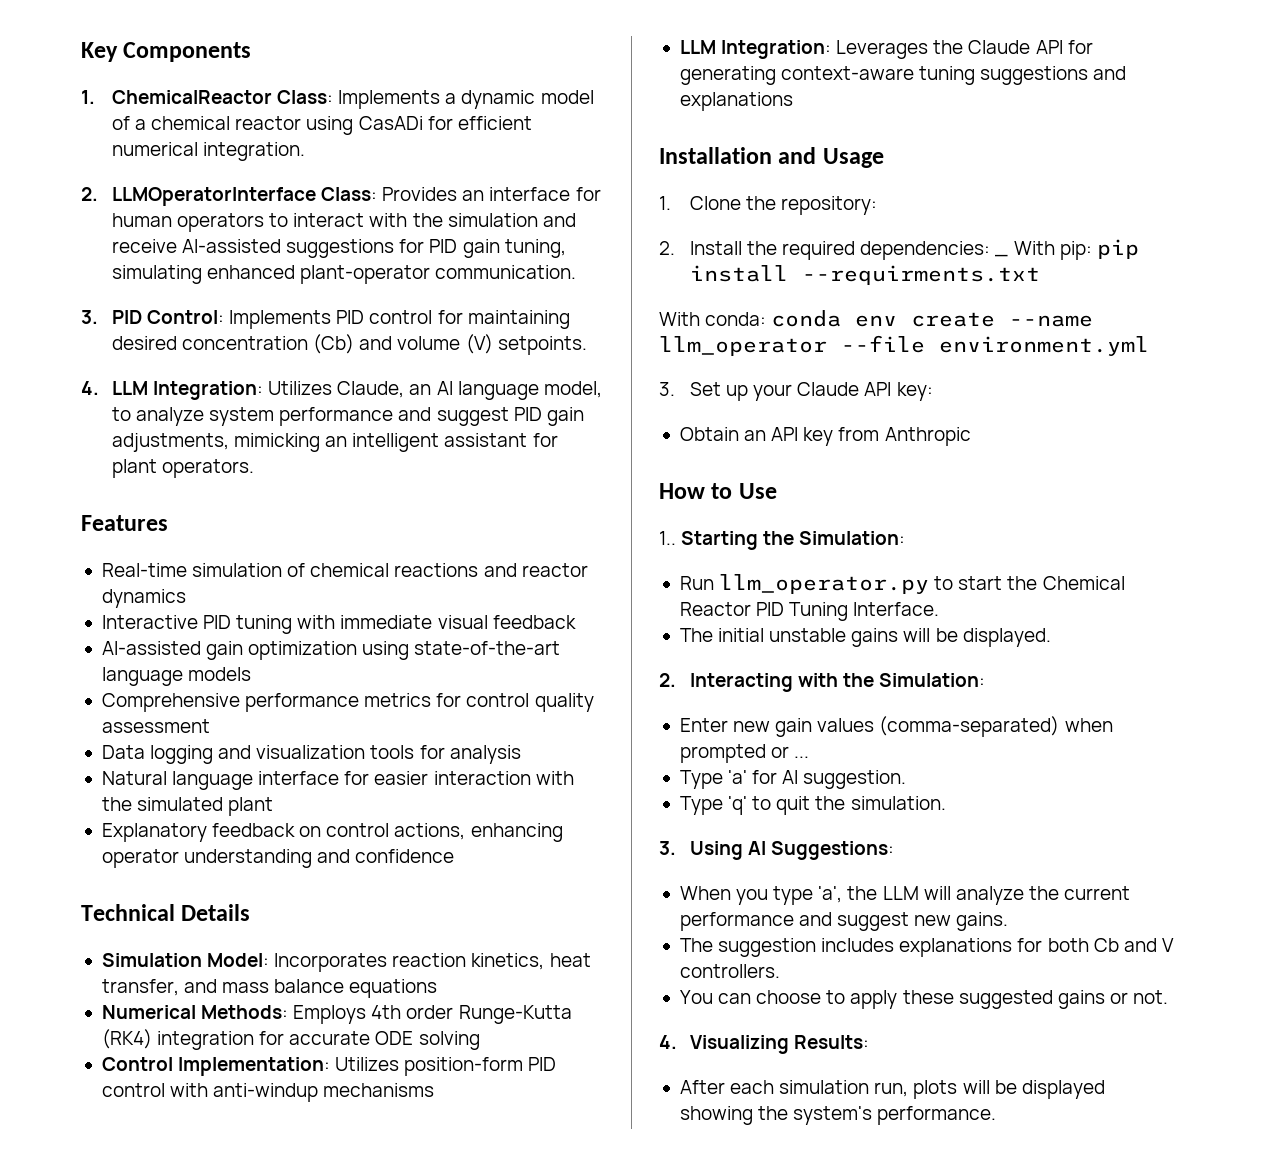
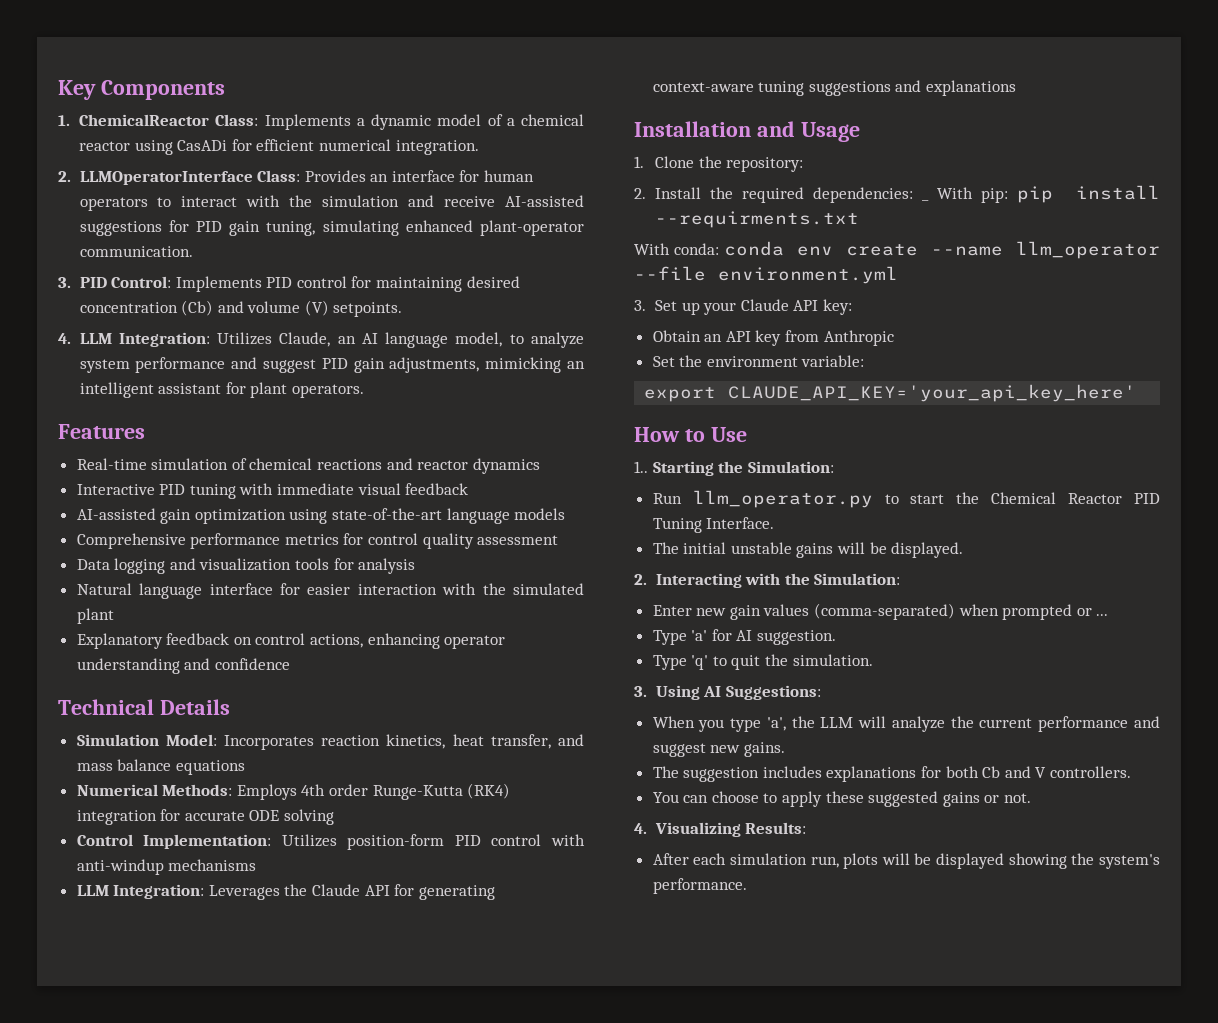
(971, 436) none -> [652,355,865,367] [644,384,1137,402] // Set the environment variable: // export CLAUDE_API_KEY='your_api_key_here'

